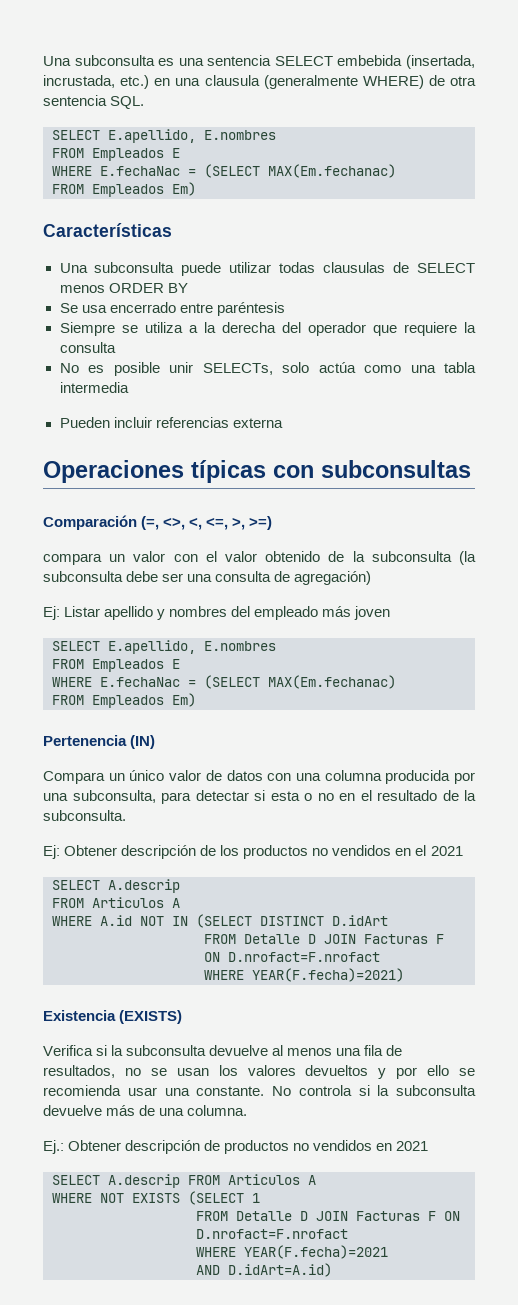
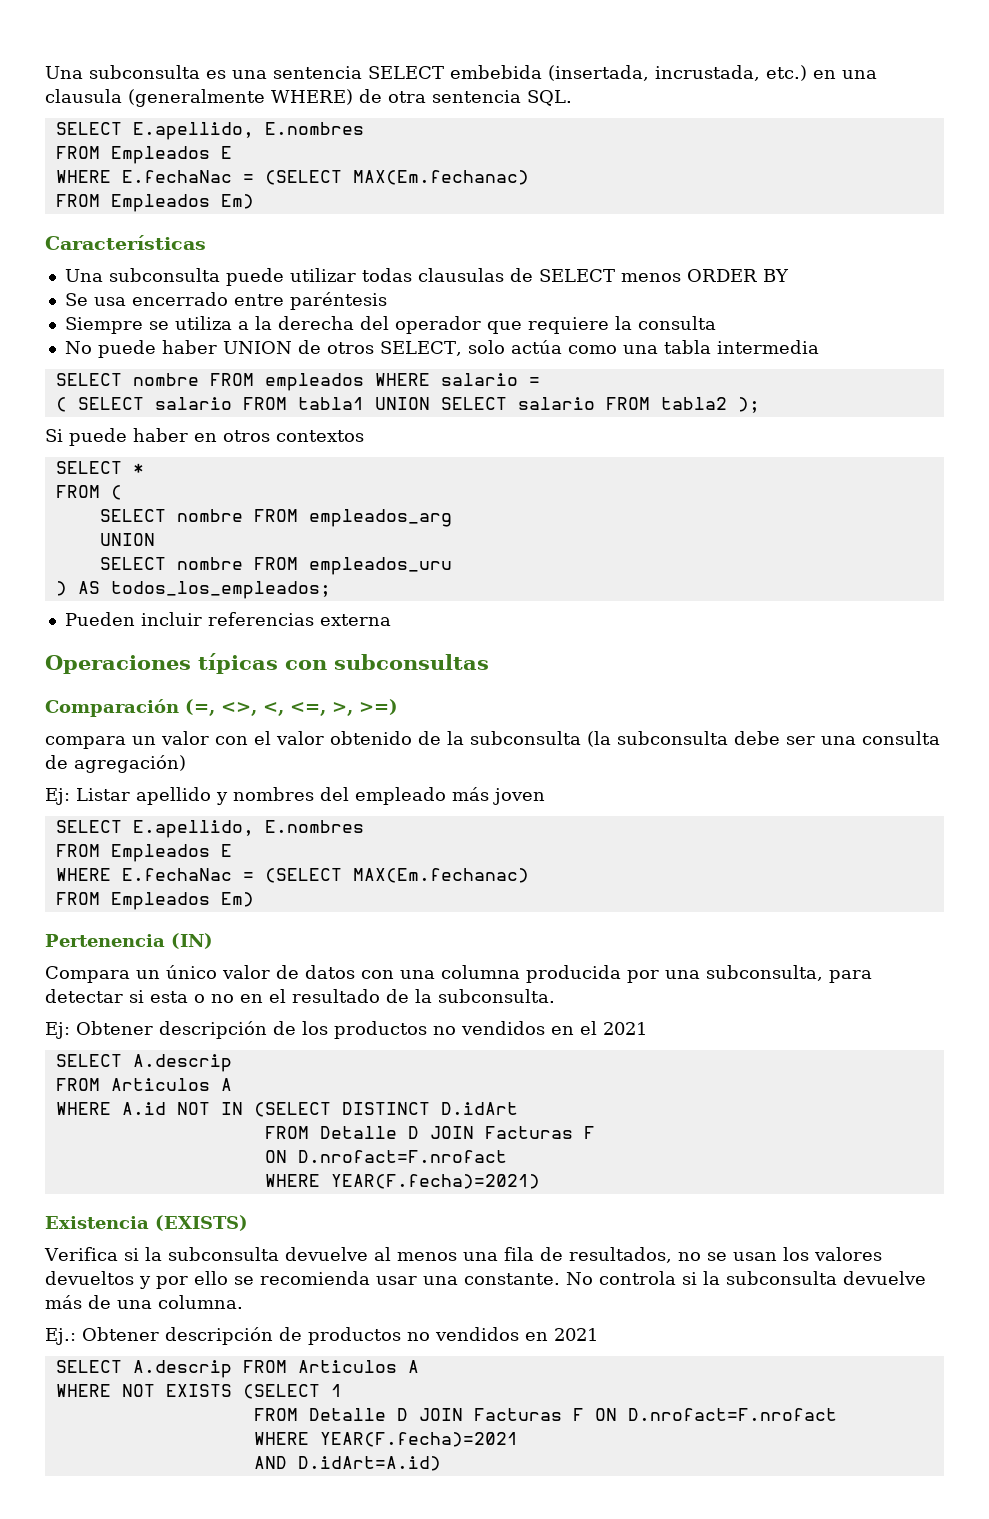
[88,362,273,376] es posible unir SELECTs, -> [97,340,462,358] puede haber UNION de otros SELECT,
(129, 387) none -> [55,373,540,391] [55,397,760,413] [45,428,364,446] [55,461,144,474] [55,485,122,500] [99,509,452,527] [99,533,155,546] [99,557,452,575] [55,581,331,599] // SELECT nombre FROM empleados WHERE salario = // ( SELECT salario FROM tabla1 UNION SELECT salario FROM tabla2 ); // Si puede haber en otros contextos // SELECT * // FROM ( // SELECT nombre FROM empleados_arg // UNION // SELECT nombre FROM empleados_uru // ) AS todos_los_empleados;

